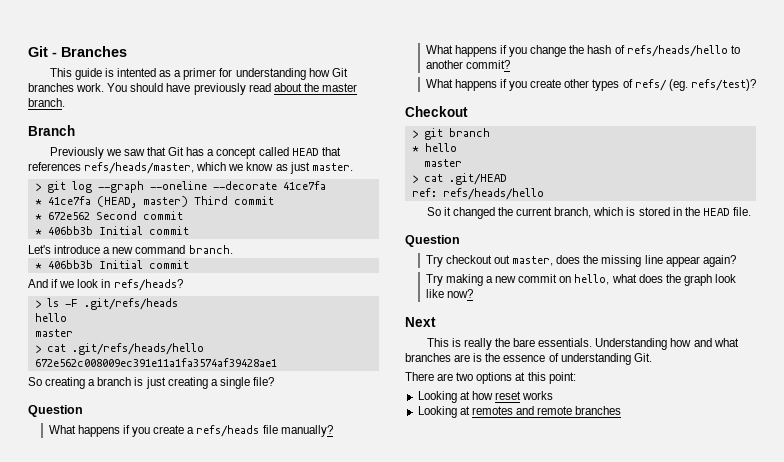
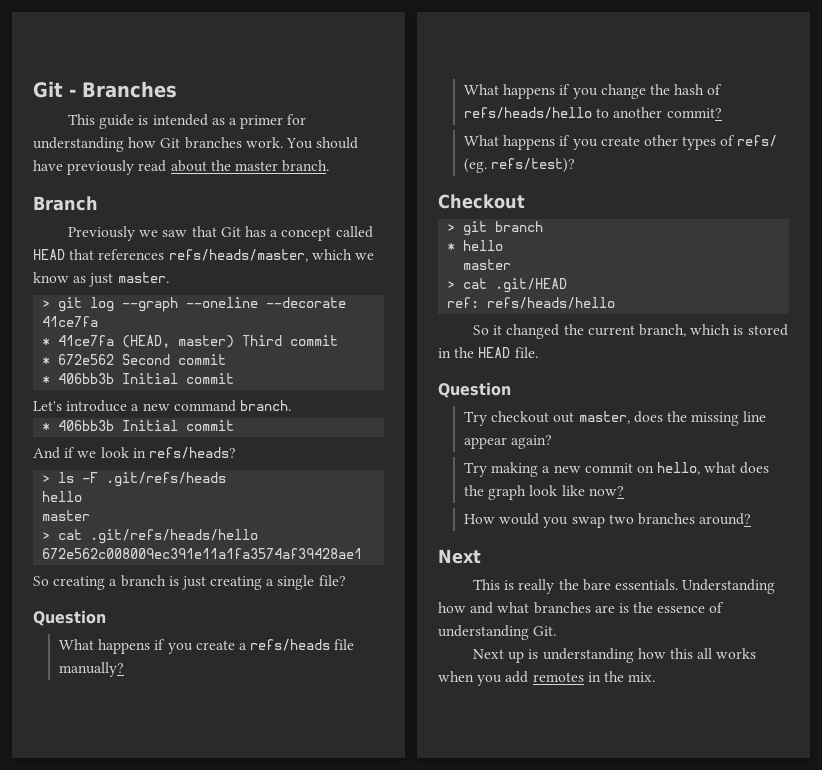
[117,68,157,77] intented -> [152,114,208,126] intended
(473, 293) none -> [464,513,752,528] // How would you swap two branches around?
[405,372,576,384] [417,391,554,403] [417,406,622,418] There are two options at this point: // Looking at how reset works // Looking at remotes and remote branches -> [473,648,757,663] [438,671,656,686] Next up is understanding how this all works when you add remotes in the mix.

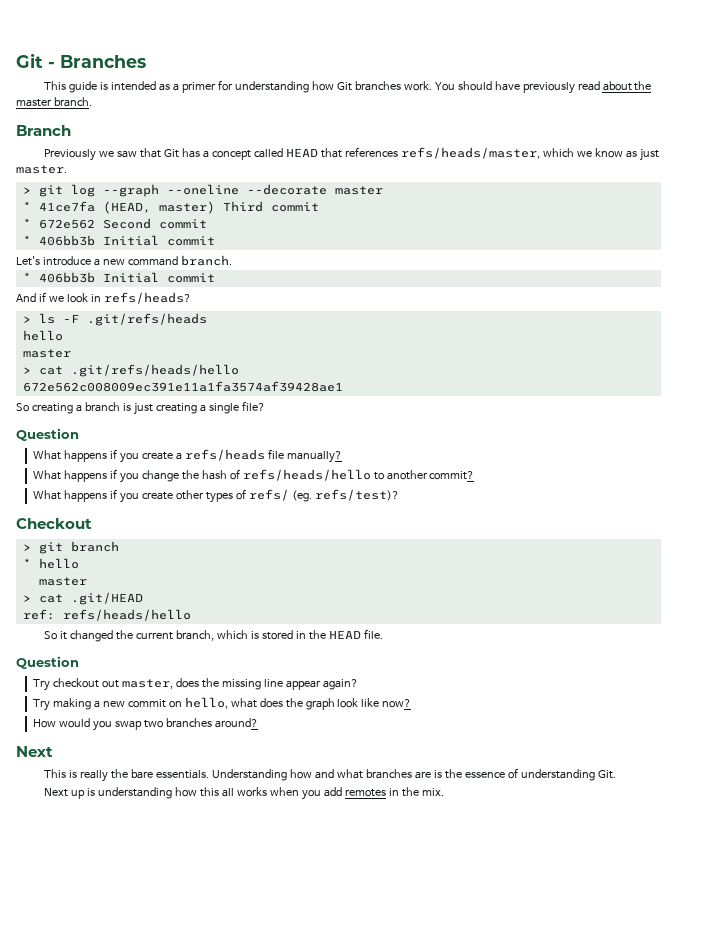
[42,316,99,327] 41ce7fa -> [334,186,383,195] master

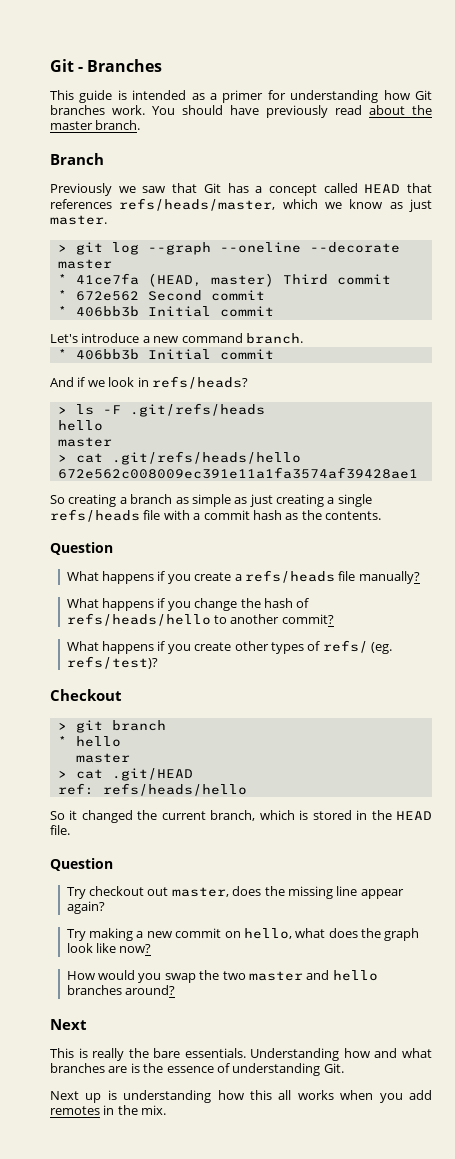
[122,403,131,411] is -> [175,494,248,507] as simple as
[241,401,265,411] file? -> [50,509,381,522] refs/heads file with a commit hash as the contents.
[143,720,163,728] two -> [199,970,378,981] the two master and hello

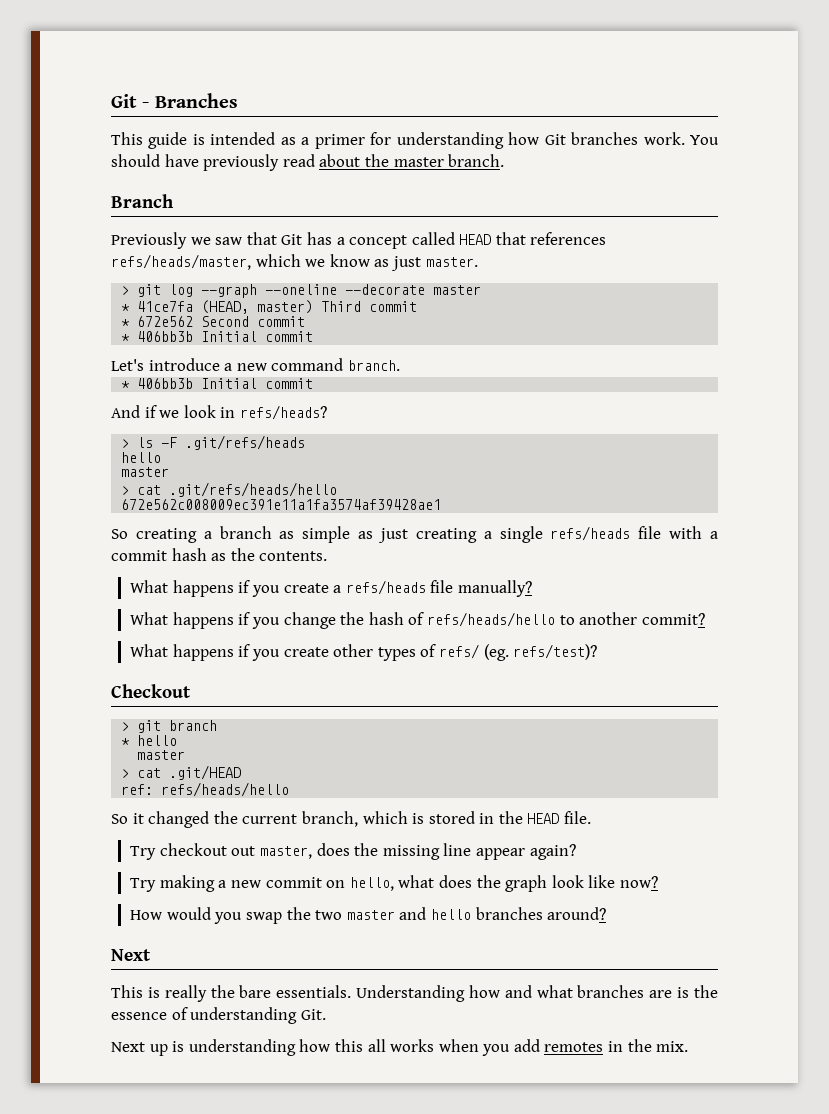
[50,542,113,555] // Question -> (328, 556) none
[50,858,113,871] // Question -> (592, 817) none

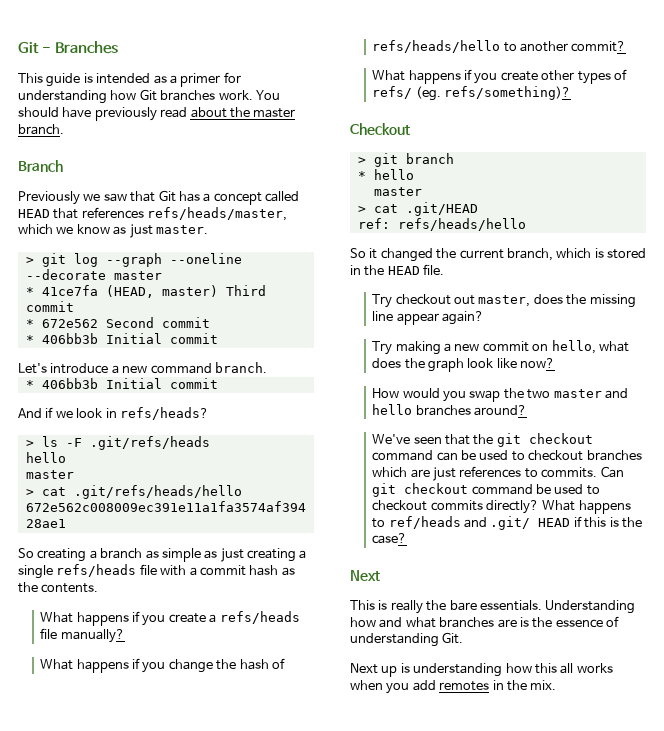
[513,644,598,660] refs/test)? -> [444,86,572,100] refs/something)?
(607, 913) none -> [372,433,593,447] [372,450,642,461] [372,466,624,481] [372,483,600,497] [372,500,631,514] [372,516,642,530] [372,533,408,544] // We've seen that the git checkout command can be used to checkout branches which are just references to commits. Can git checkout command be used to checkout commits directly? What happens to ref/heads and .git/ HEAD if this is the case?

